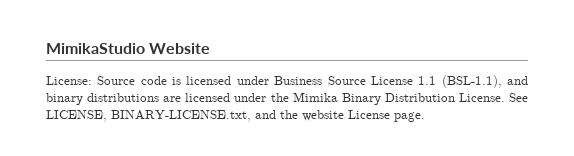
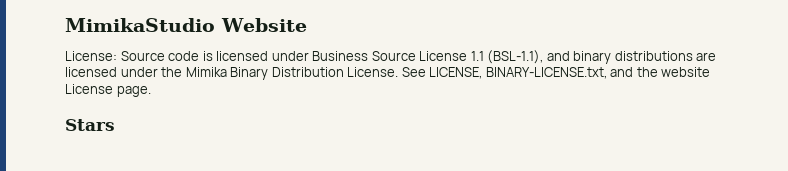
(425, 117) none -> [65,119,115,131] // Stars

